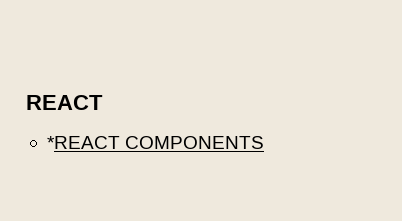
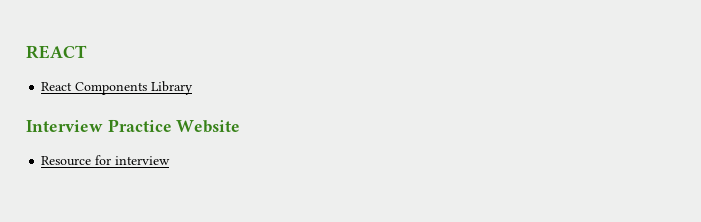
[46,136,265,149] *REACT COMPONENTS -> [41,81,194,95] [26,119,241,133] [41,155,171,166] React Components Library // Interview Practice Website // Resource for interview

